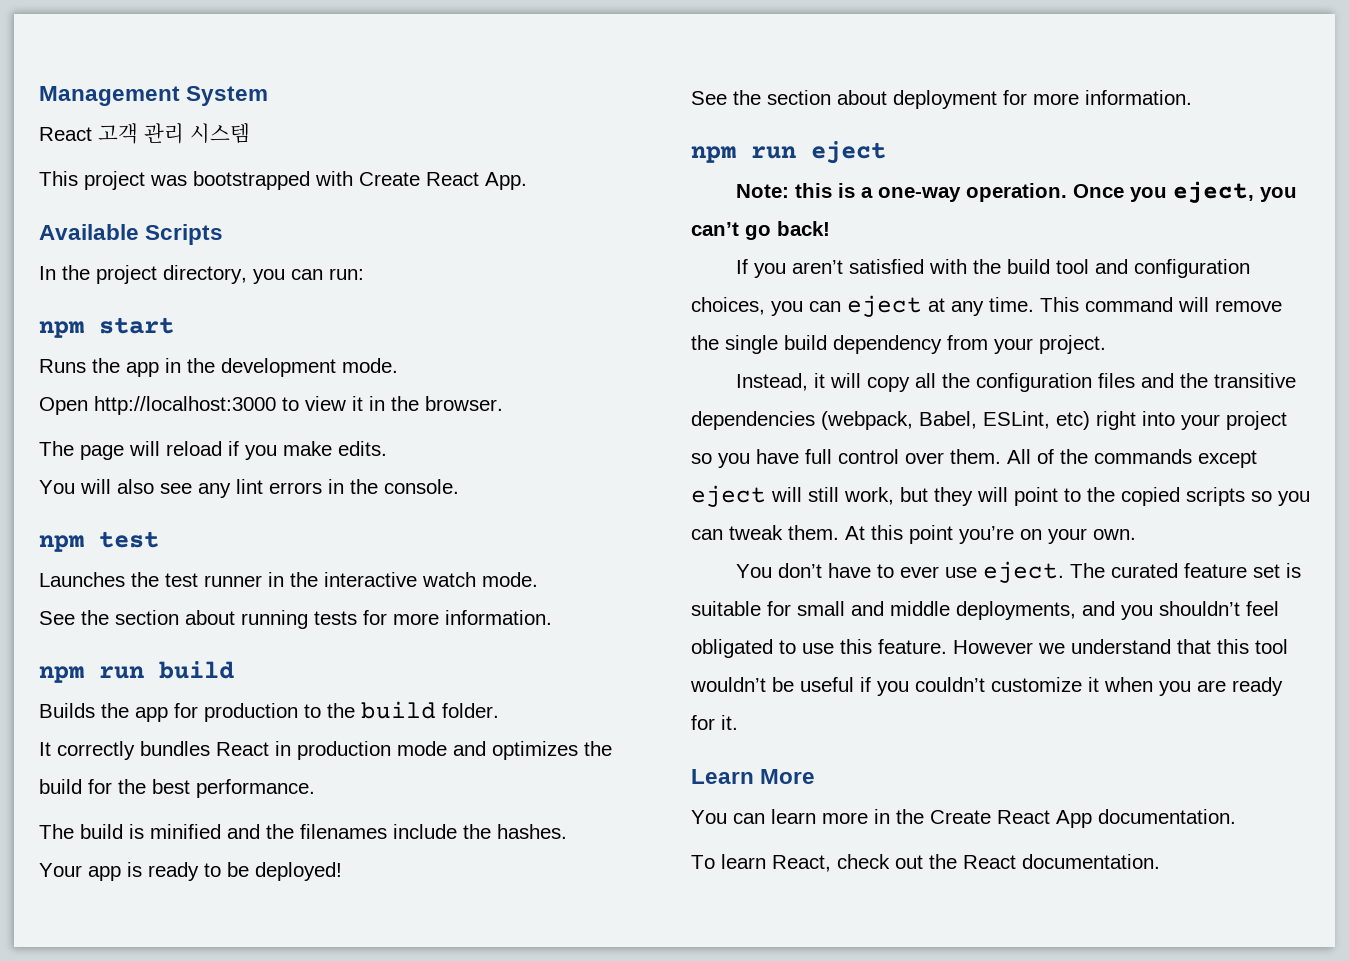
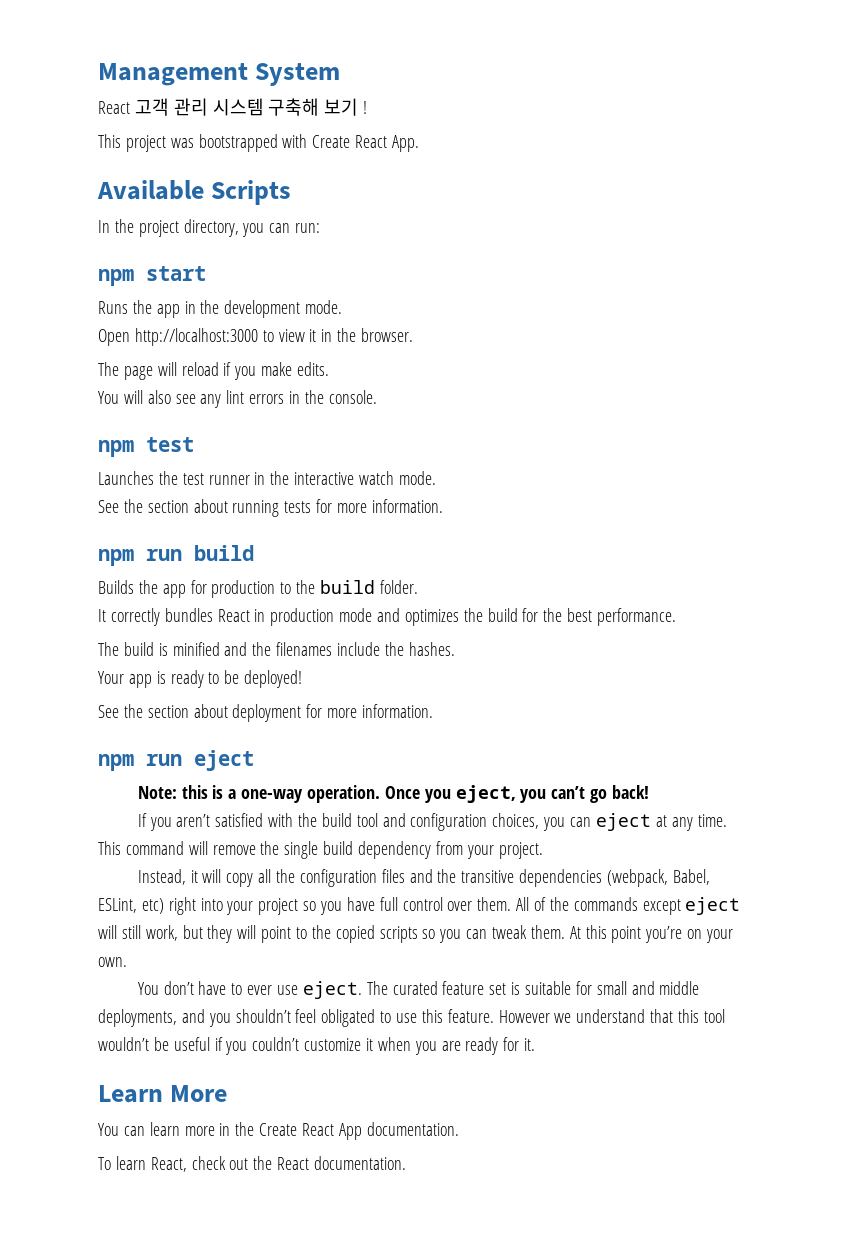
(250, 133) none -> [268,98,368,116] 구축해 보기 !

